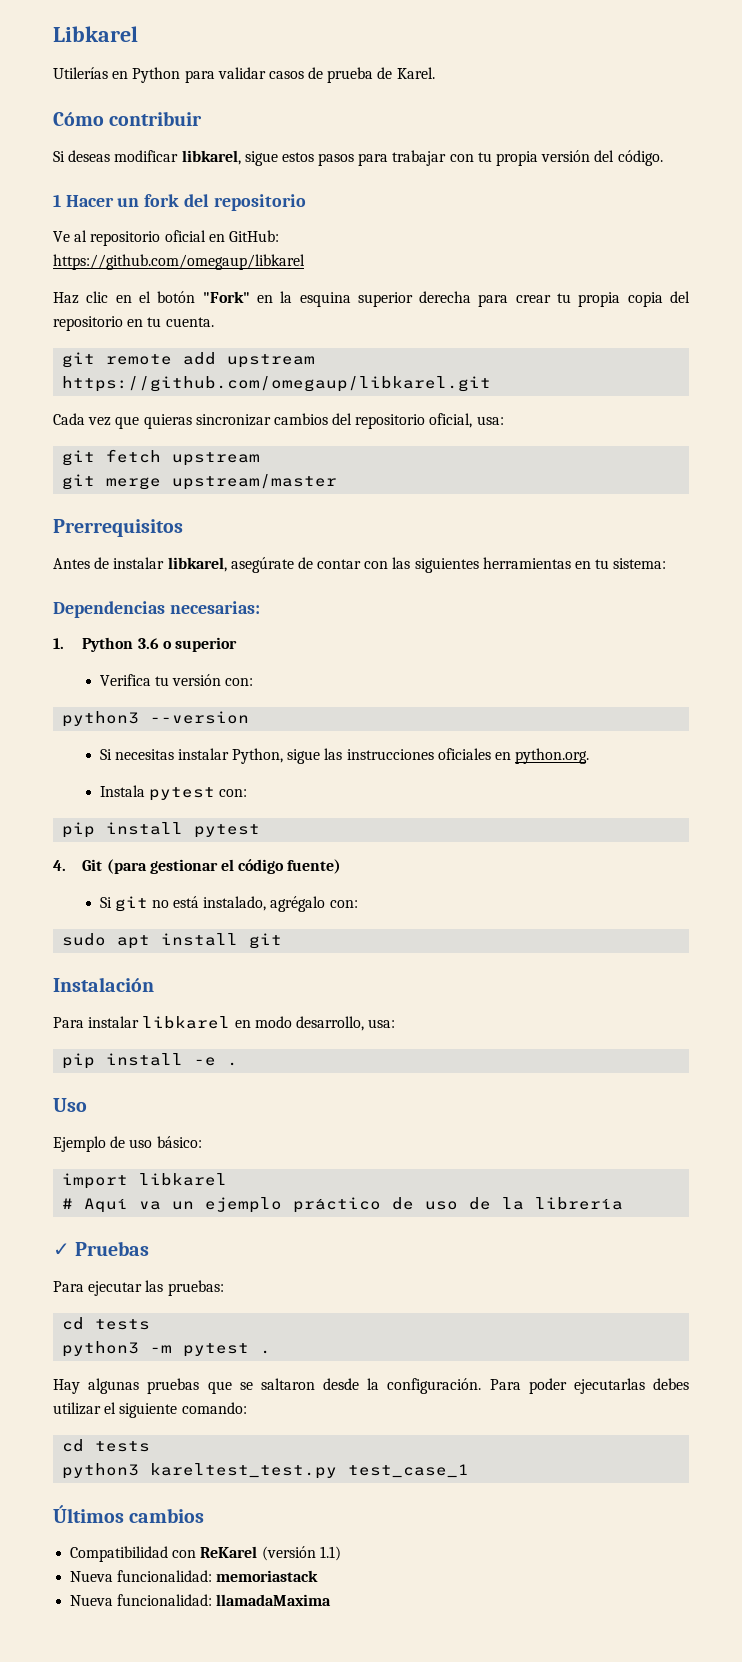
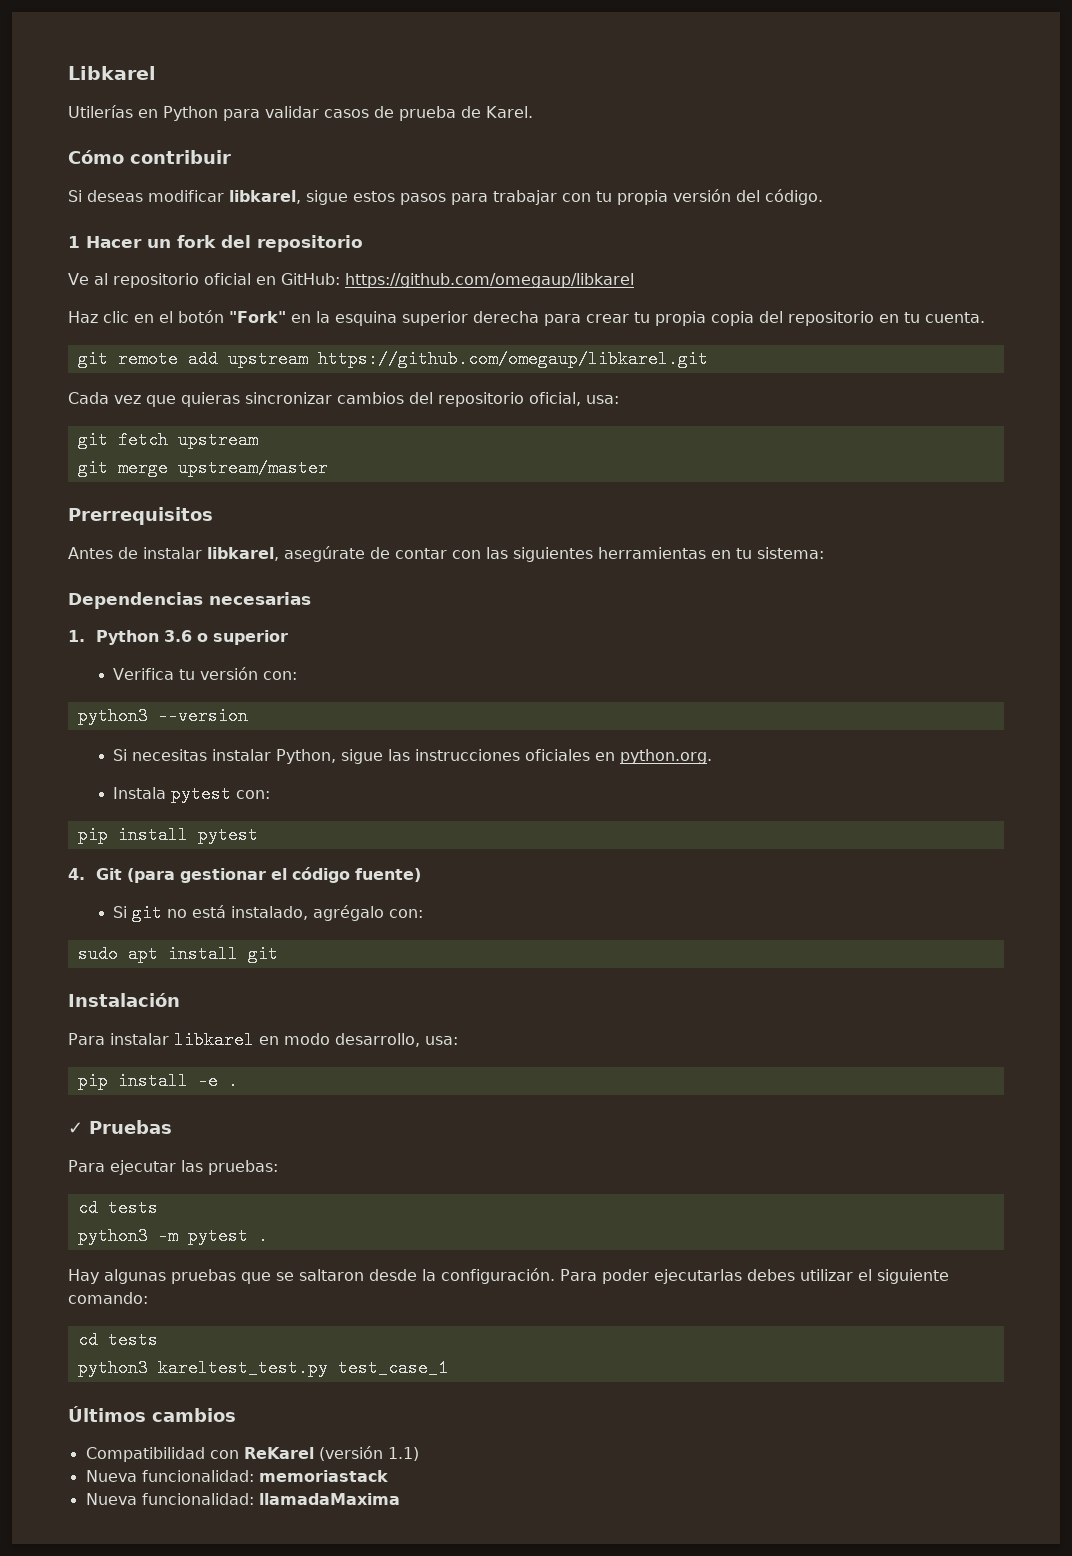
(279, 236) // -> (340, 279) none
[169,601,260,614] necesarias: -> [209,592,311,605] necesarias
[53,1098,87,1112] [53,1136,202,1152] [62,1173,228,1189] [62,1197,624,1213] // Uso // Ejemplo de uso básico: // import libkarel // # Aquí va un ejemplo práctico de uso de la librería -> (238, 1081) none

